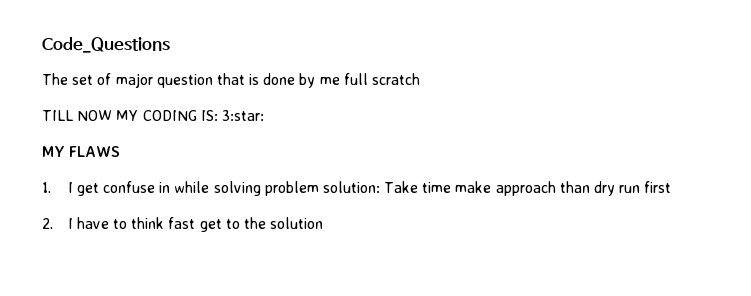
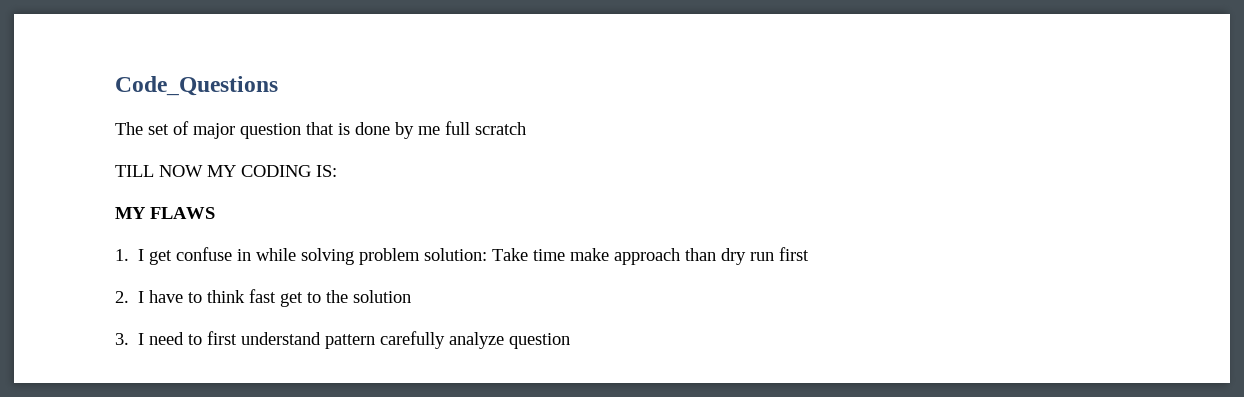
[221,110,264,121] 3:star: -> (337, 171) none
(324, 223) none -> [115,331,571,349] // 3. I need to first understand pattern carefully analyze question

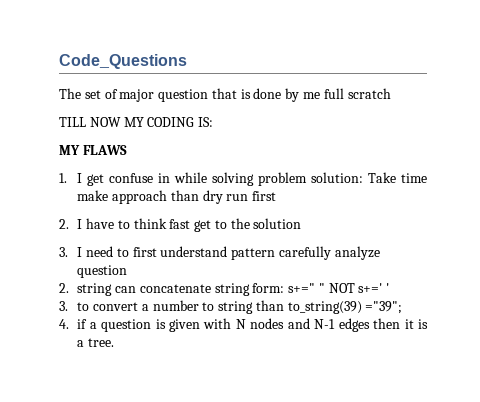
(571, 341) none -> [59,283,390,296] [59,300,403,314] [59,318,429,332] [77,338,114,347] // 2. string can concatenate string form: s+=" " NOT s+=' ' // 3. to convert a number to string than to_string(39) ="39"; // 4. if a question is given with N nodes and N-1 edges then it is a tree.

